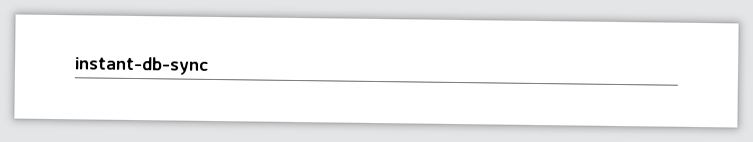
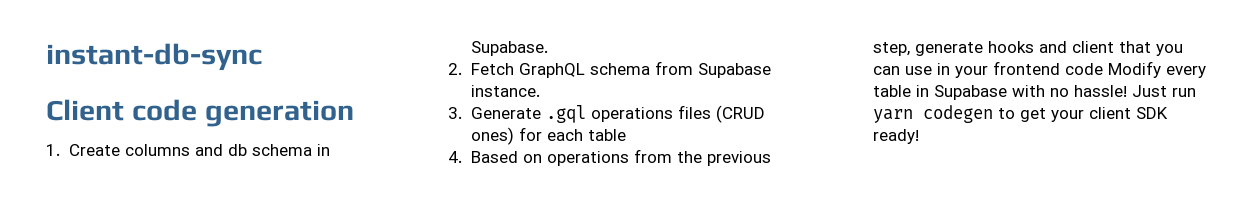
(209, 65) none -> [46,99,354,127] [46,144,331,156] [471,41,549,56] [448,61,772,78] [471,85,541,97] [448,105,766,123] [471,127,627,145] [448,149,772,166] [873,41,1184,56] [873,61,1207,78] [873,85,1197,100] [873,105,1169,123] [873,129,920,144] // Client code generation // 1. Create columns and db schema in Supabase. // 2. Fetch GraphQL schema from Supabase instance. // 3. Generate .gql operations files (CRUD ones) for each table // 4. Based on operations from the previous step, generate hooks and client that you can use in your frontend code Modify every table in Supabase with no hassle! Just run yarn codegen to get your client SDK ready!

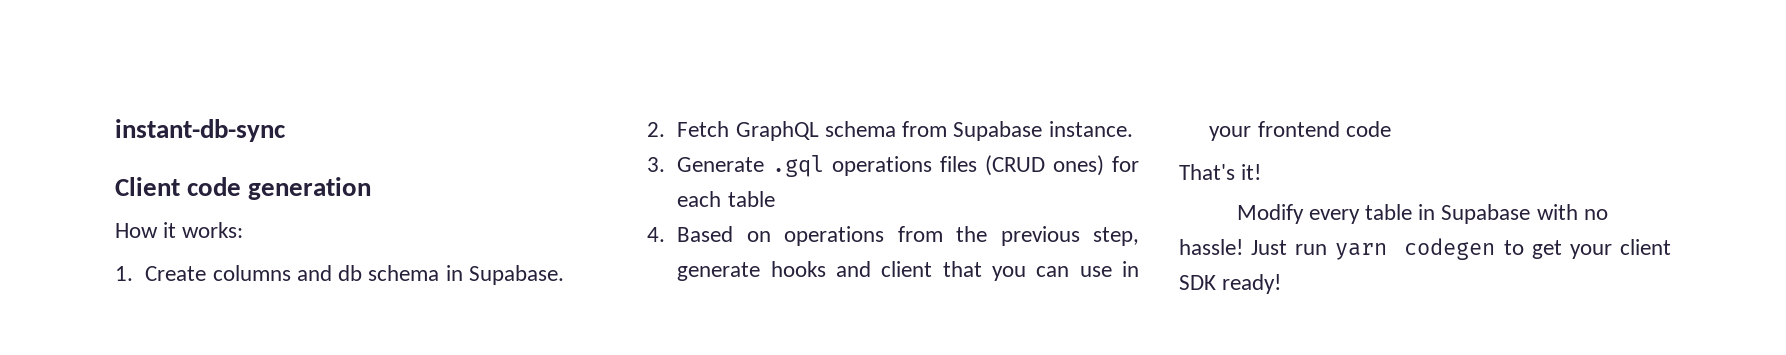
(354, 113) none -> [115,222,244,238] // How it works:
(1104, 69) none -> [1179,164,1262,180] // That's it! //

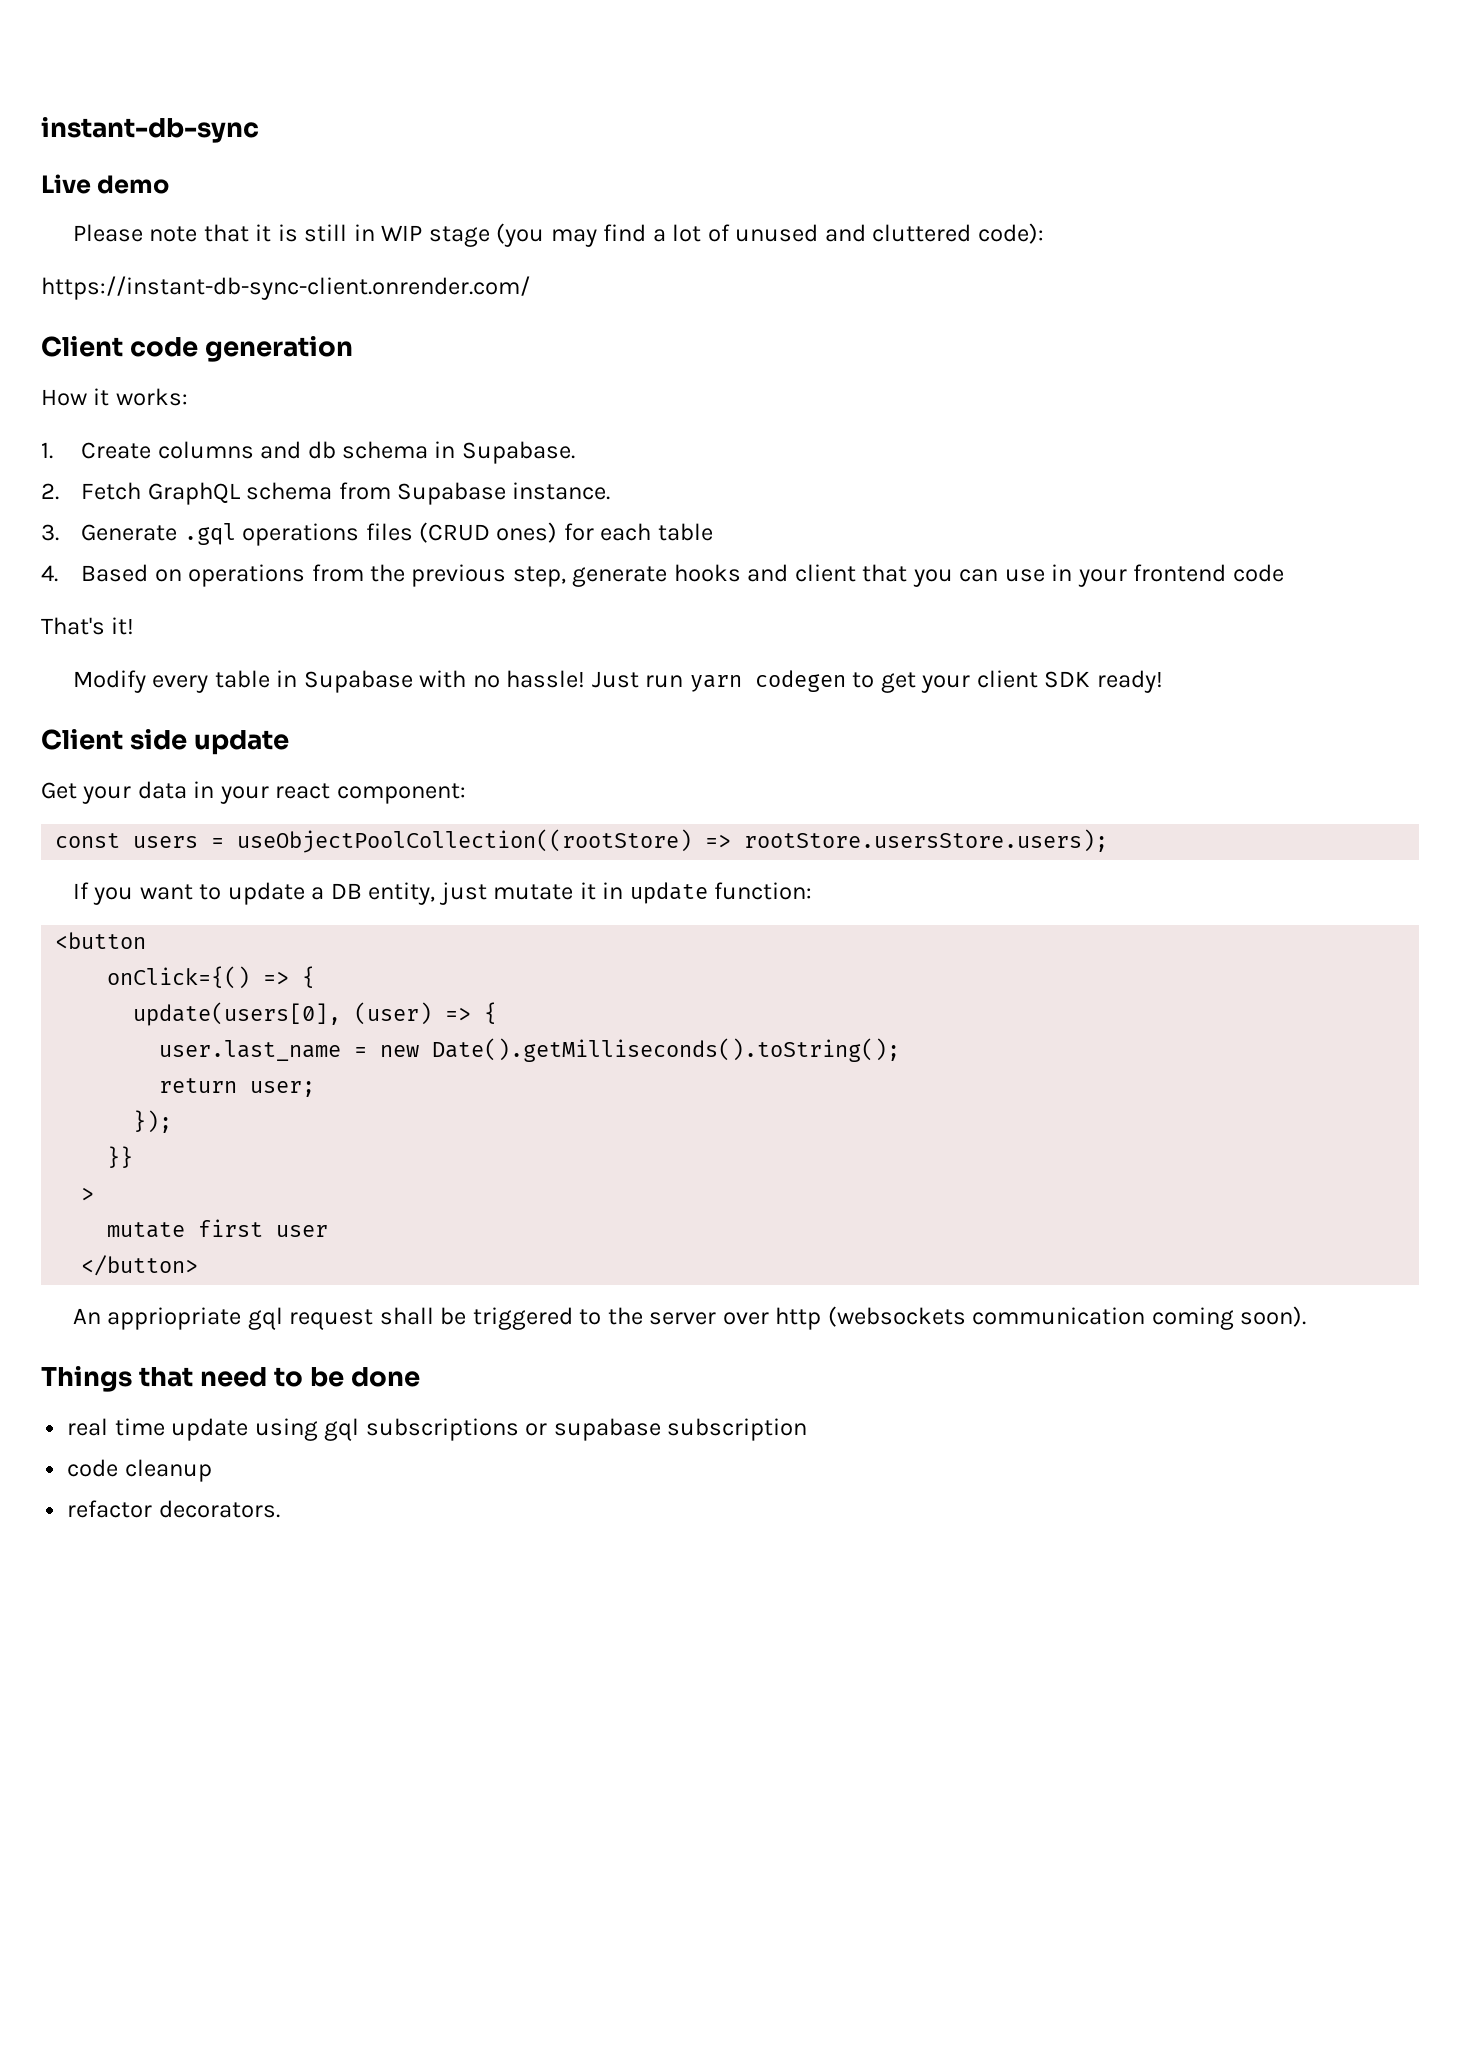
(286, 130) none -> [41,174,170,194] [72,223,1044,247] [41,276,530,300] // Live demo // Please note that it is still in WIP stage (you may find a lot of unused and cluttered code): // https://instant-db-sync-client.onrender.com/
(1282, 284) none -> [41,729,290,755] [41,781,466,804] [55,829,1109,853] [72,882,813,905] [55,932,147,949] [107,966,316,989] [133,1002,498,1026] [159,1038,901,1062] [159,1078,316,1097] [133,1110,173,1133] [107,1146,134,1168] [81,1187,95,1201] [107,1219,329,1238] [81,1255,199,1276] [72,1306,1307,1330] [41,1366,421,1392] [67,1418,808,1441] [67,1459,212,1482] [67,1500,280,1518] // Client side update // Get your data in your react component: // const users = useObjectPoolCollection((rootStore) => rootStore.usersStore.users); // If you want to update a DB entity, just mutate it in update function: // <button // onClick={() => { // update(users[0], (user) => { // user.last_name = new Date().getMilliseconds().toString(); // return user; // }); // }} // > // mutate first user // </button> // An appriopriate gql request shall be triggered to the server over http (websockets communication coming soon). // Things that need to be done // real time update using gql subscriptions or supabase subscription // code cleanup // refactor decorators.

